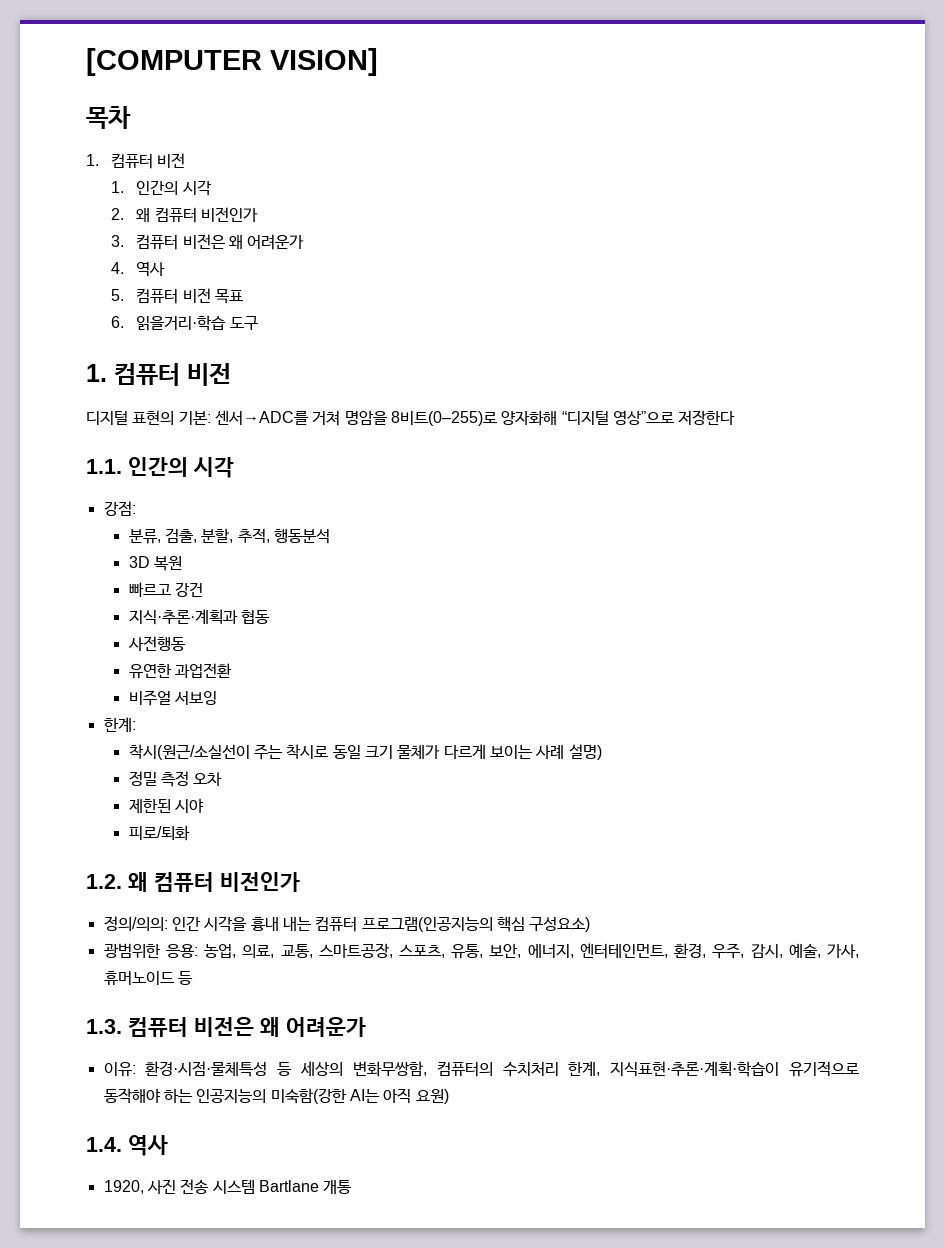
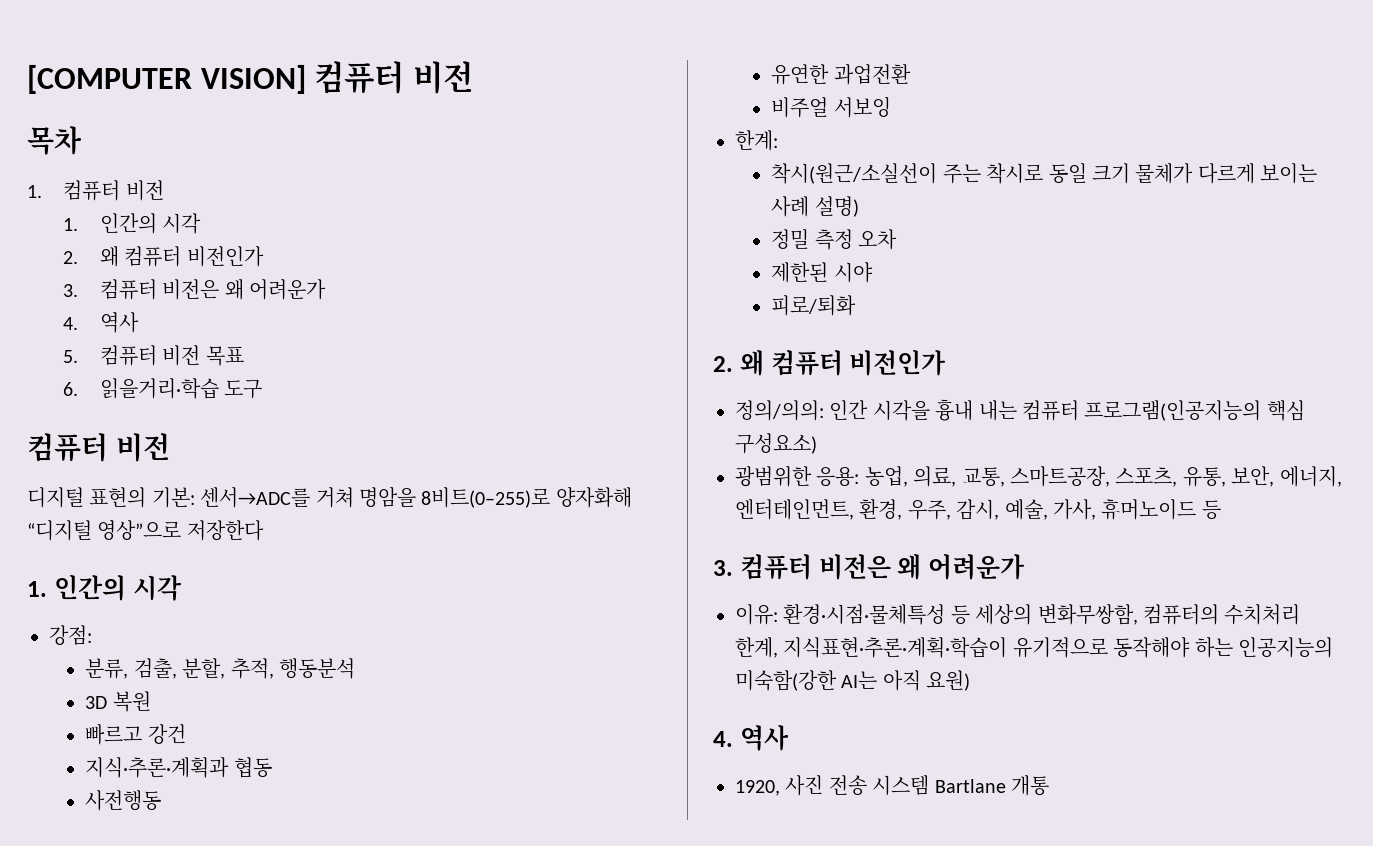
(378, 62) none -> [314,61,473,94] 컴퓨터 비전
[86,364,107,382] 1. -> (263, 389) none
[86,459,122,474] 1.1. -> [27,581,47,597] 1.
[86,874,122,889] 1.2. -> [713,356,733,372] 2.
[86,1019,122,1034] 1.3. -> [713,560,733,576] 3.
[86,1137,122,1152] 1.4. -> [713,731,733,747] 4.

